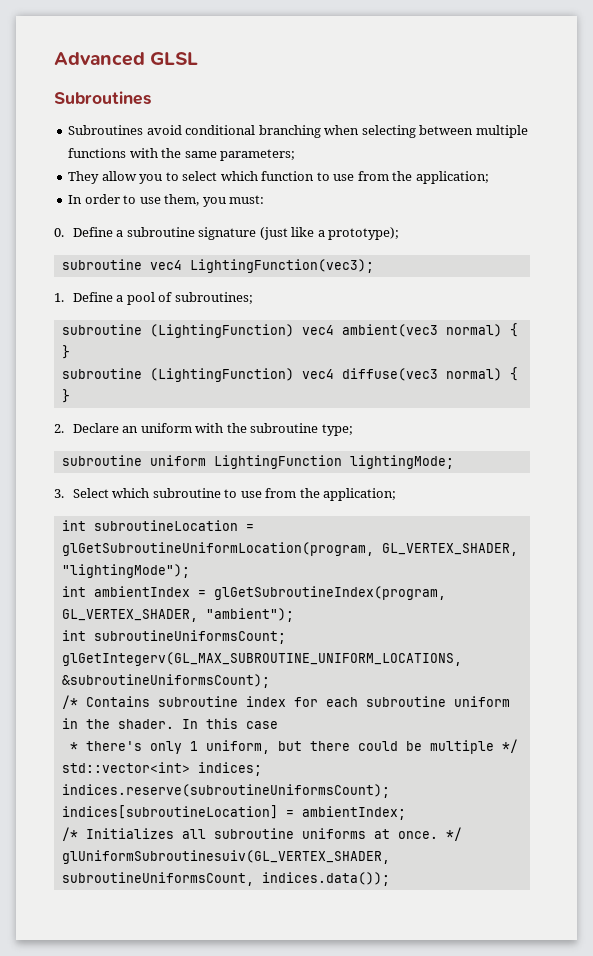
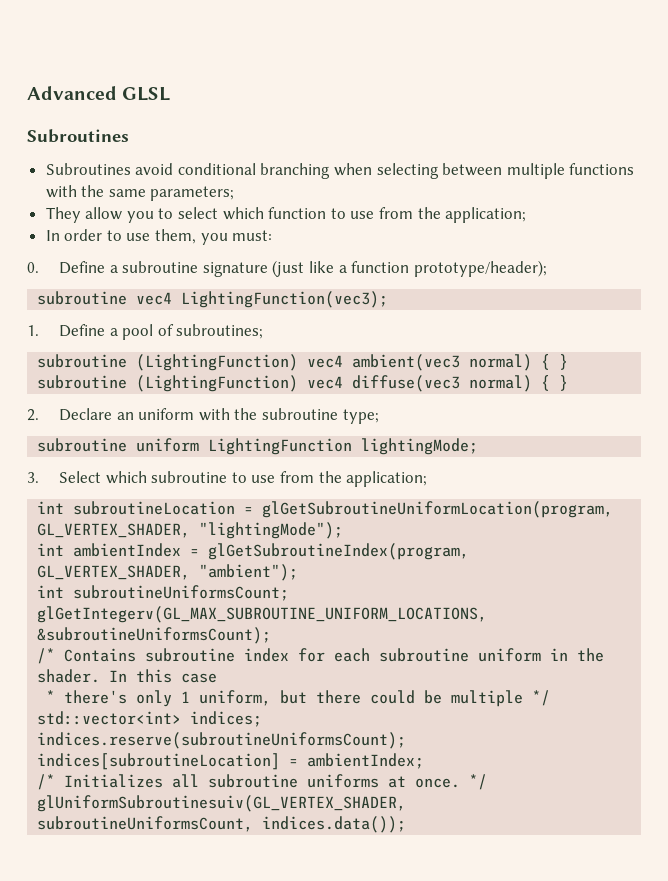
[328,227,400,240] prototype); -> [351,260,547,277] function prototype/header);

